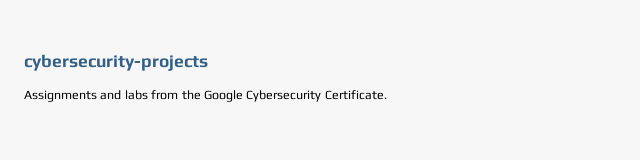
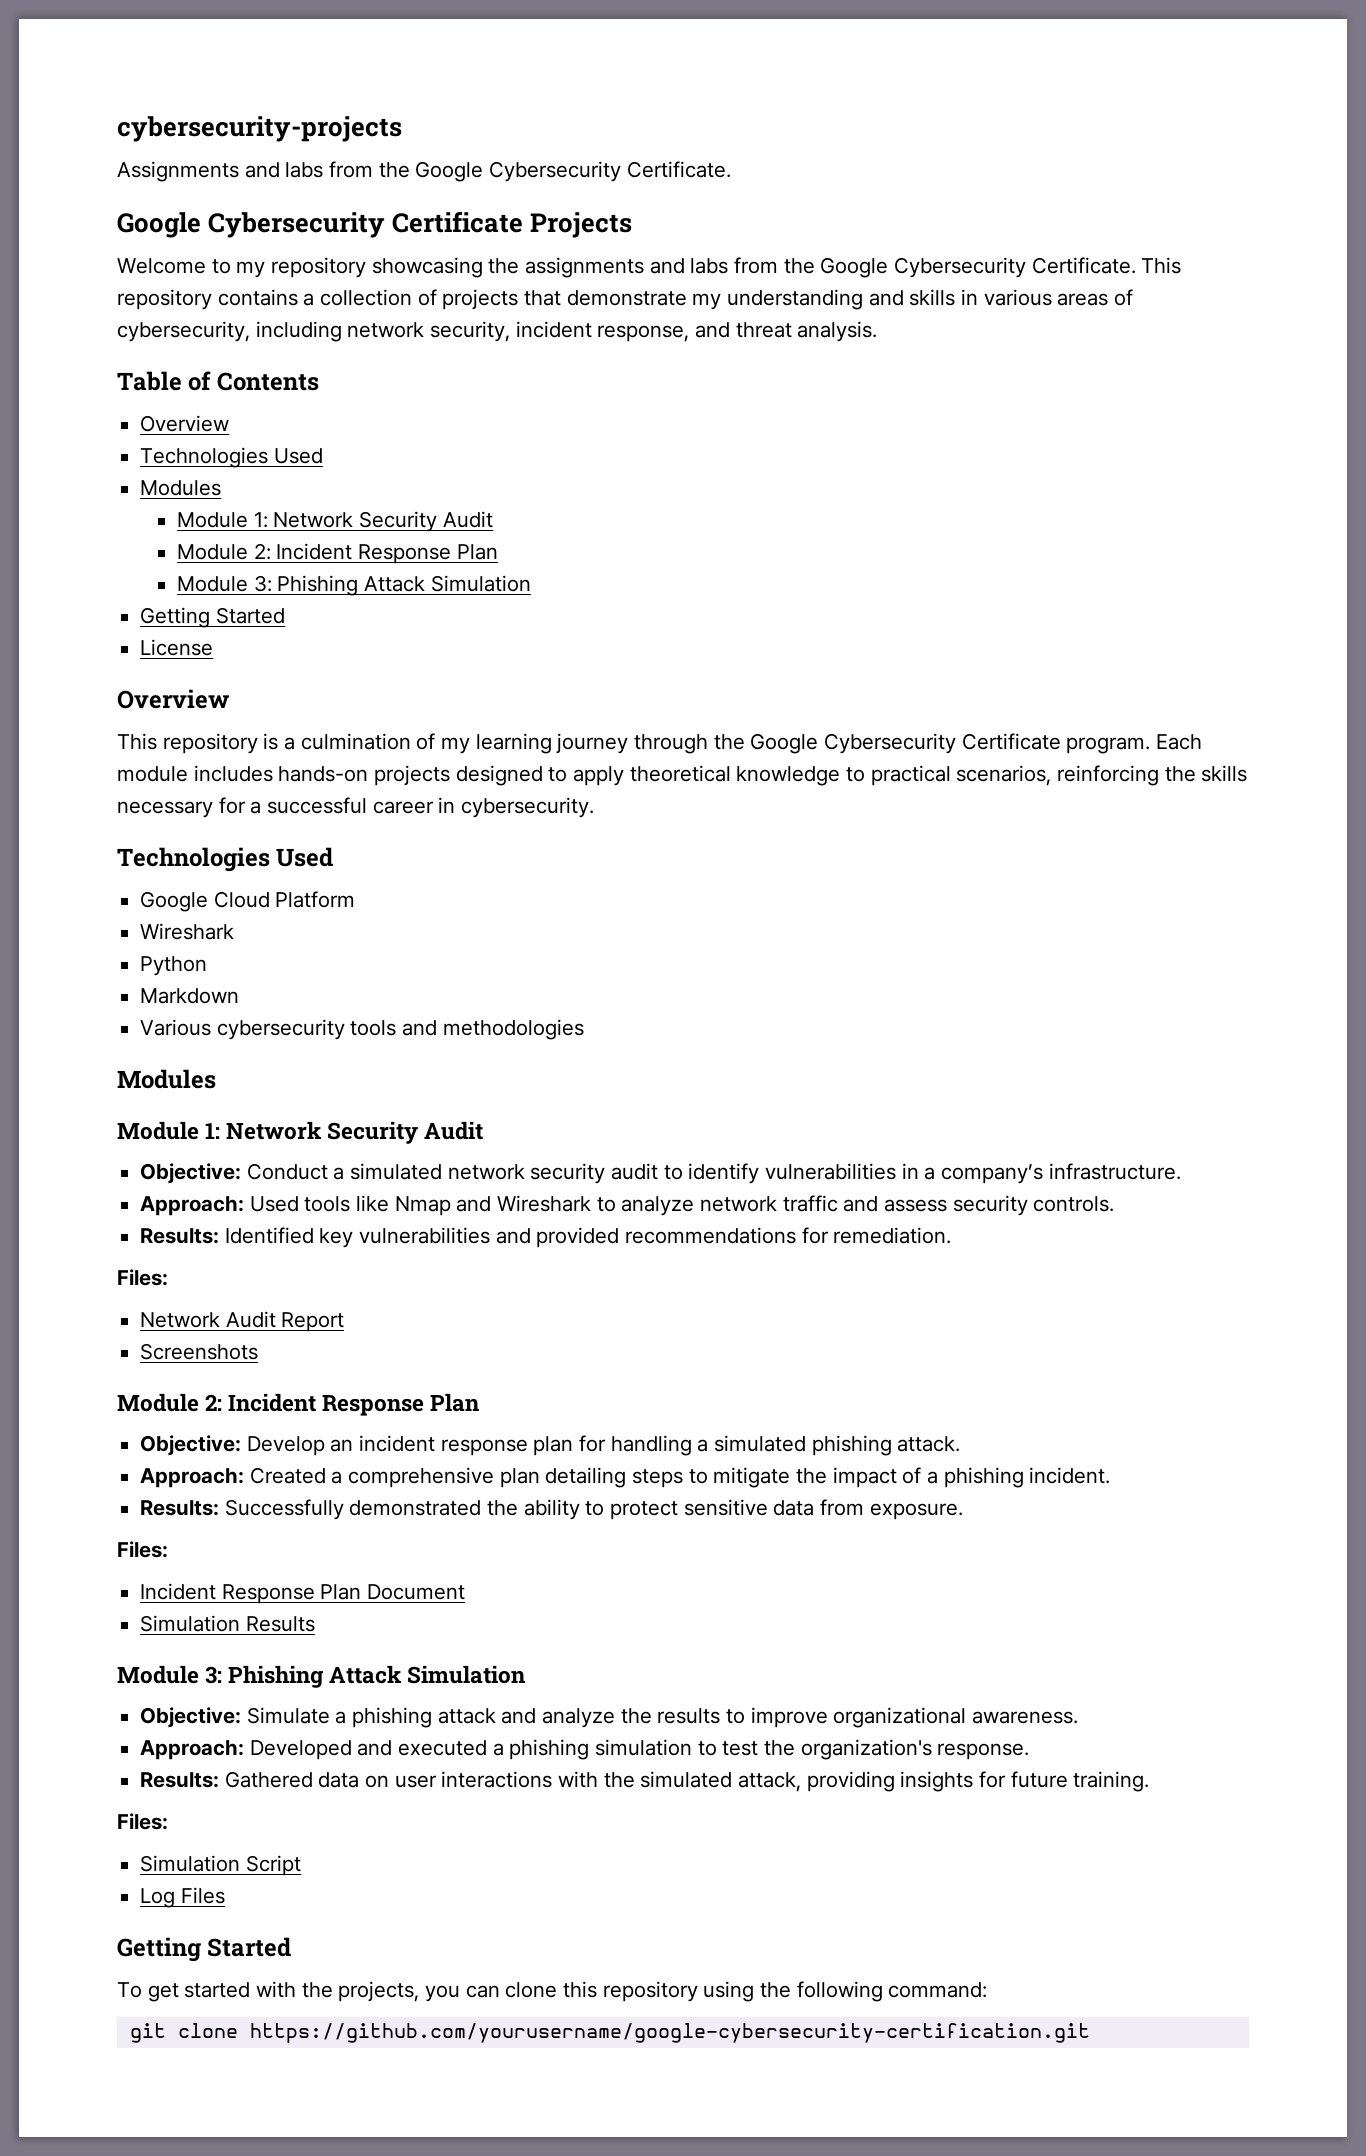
(387, 95) none -> [117,211,633,238] [117,257,1182,278] [117,289,1134,310] [117,321,878,342] [117,371,319,391] [140,415,230,432] [140,447,323,468] [140,480,222,496] [177,511,493,532] [177,543,498,564] [177,575,531,596] [140,607,285,628] [140,639,214,656] [117,689,230,709] [117,733,1203,754] [117,765,1248,786] [117,797,595,818] [117,847,334,872] [140,891,356,912] [140,923,235,940] [140,956,208,976] [140,988,240,1004] [140,1019,584,1040] [117,1069,216,1089] [117,1121,484,1144] [140,1163,1181,1184] [140,1195,1115,1216] [140,1227,952,1248] [117,1269,168,1286] [140,1311,345,1332] [140,1343,259,1360] [117,1393,480,1416] [140,1435,961,1456] [140,1467,1111,1488] [140,1499,963,1520] [117,1541,168,1558] [140,1583,466,1604] [140,1615,315,1632] [117,1665,526,1688] [140,1707,1079,1728] [140,1739,1030,1760] [140,1771,1150,1792] [117,1813,168,1830] [140,1855,301,1876] [140,1887,225,1908] [117,1937,292,1962] [117,1981,988,2002] [129,2023,1090,2043] // Google Cybersecurity Certificate Projects // Welcome to my repository showcasing the assignments and labs from the Google Cybersecurity Certificate. This repository contains a collection of projects that demonstrate my understanding and skills in various areas of cybersecurity, including network security, incident response, and threat analysis. // Table of Contents // Overview // Technologies Used // Modules // Module 1: Network Security Audit // Module 2: Incident Response Plan // Module 3: Phishing Attack Simulation // Getting Started // License // Overview // This repository is a culmination of my learning journey through the Google Cybersecurity Certificate program. Each module includes hands-on projects designed to apply theoretical knowledge to practical scenarios, reinforcing the skills necessary for a successful career in cybersecurity. // Technologies Used // Google Cloud Platform // Wireshark // Python // Markdown // Various cybersecurity tools and methodologies // Modules // Module 1: Network Security Audit // Objective: Conduct a simulated network security audit to identify vulnerabilities in a company’s infrastructure. // Approach: Used tools like Nmap and Wireshark to analyze network traffic and assess security controls. // Results: Identified key vulnerabilities and provided recommendations for remediation. // Files: // Network Audit Report // Screenshots // Module 2: Incident Response Plan // Objective: Develop an incident response plan for handling a simulated phishing attack. // Approach: Created a comprehensive plan detailing steps to mitigate the impact of a phishing incident. // Results: Successfully demonstrated the ability to protect sensitive data from exposure. // Files: // Incident Response Plan Document // Simulation Results // Module 3: Phishing Attack Simulation // Objective: Simulate a phishing attack and analyze the results to improve organizational awareness. // Approach: Developed and executed a phishing simulation to test the organization's response. // Results: Gathered data on user interactions with the simulated attack, providing insights for future training. // Files: // Simulation Script // Log Files // Getting Started // To get started with the projects, you can clone this repository using the following command: // git clone https://github.com/yourusername/google-cybersecurity-certification.git

